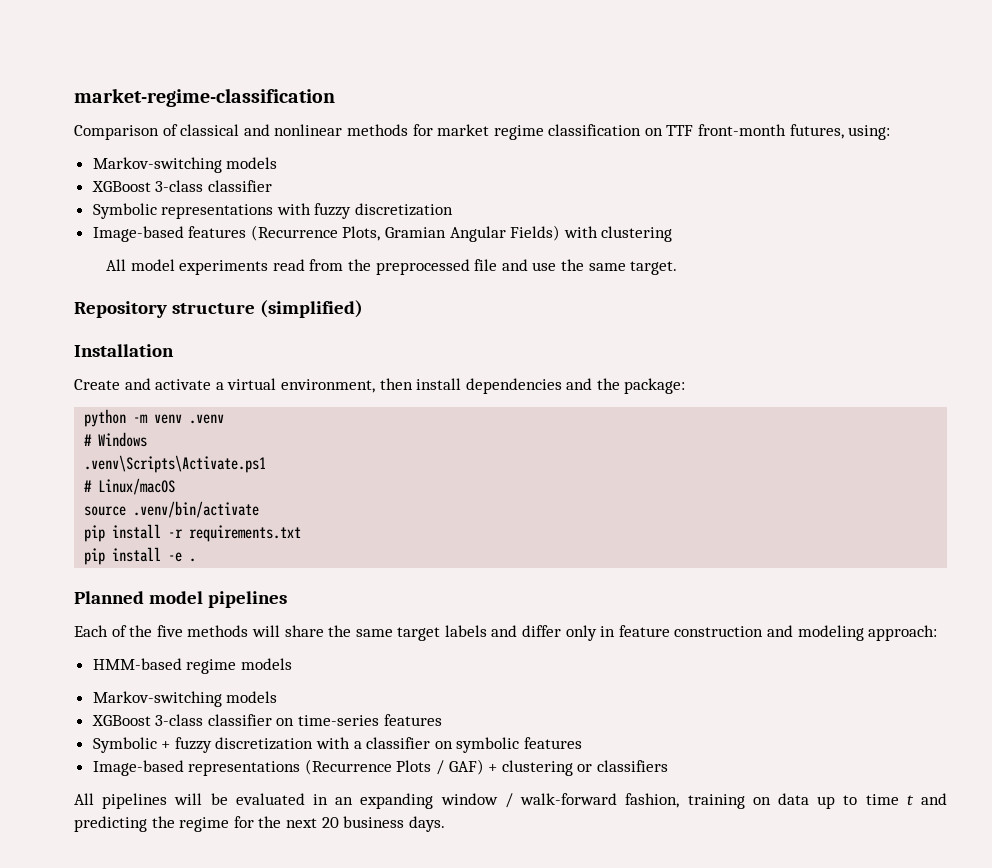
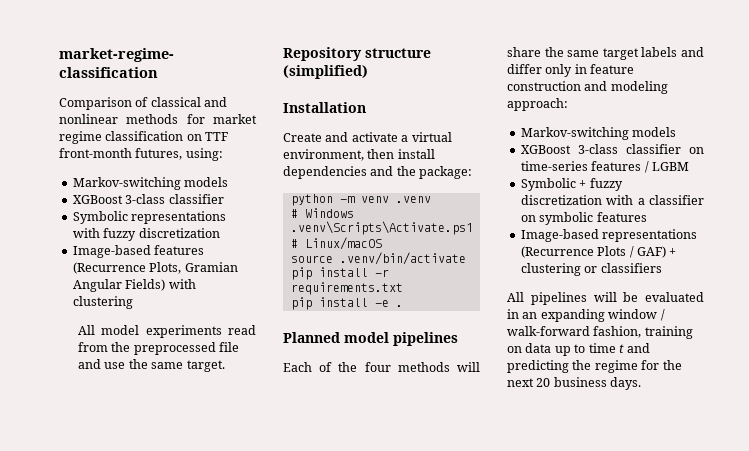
[156,625,183,637] five -> [364,362,391,372] four
[92,658,292,674] // HMM-based regime models -> (568, 104) none
(442, 720) none -> [644,161,689,173] / LGBM

